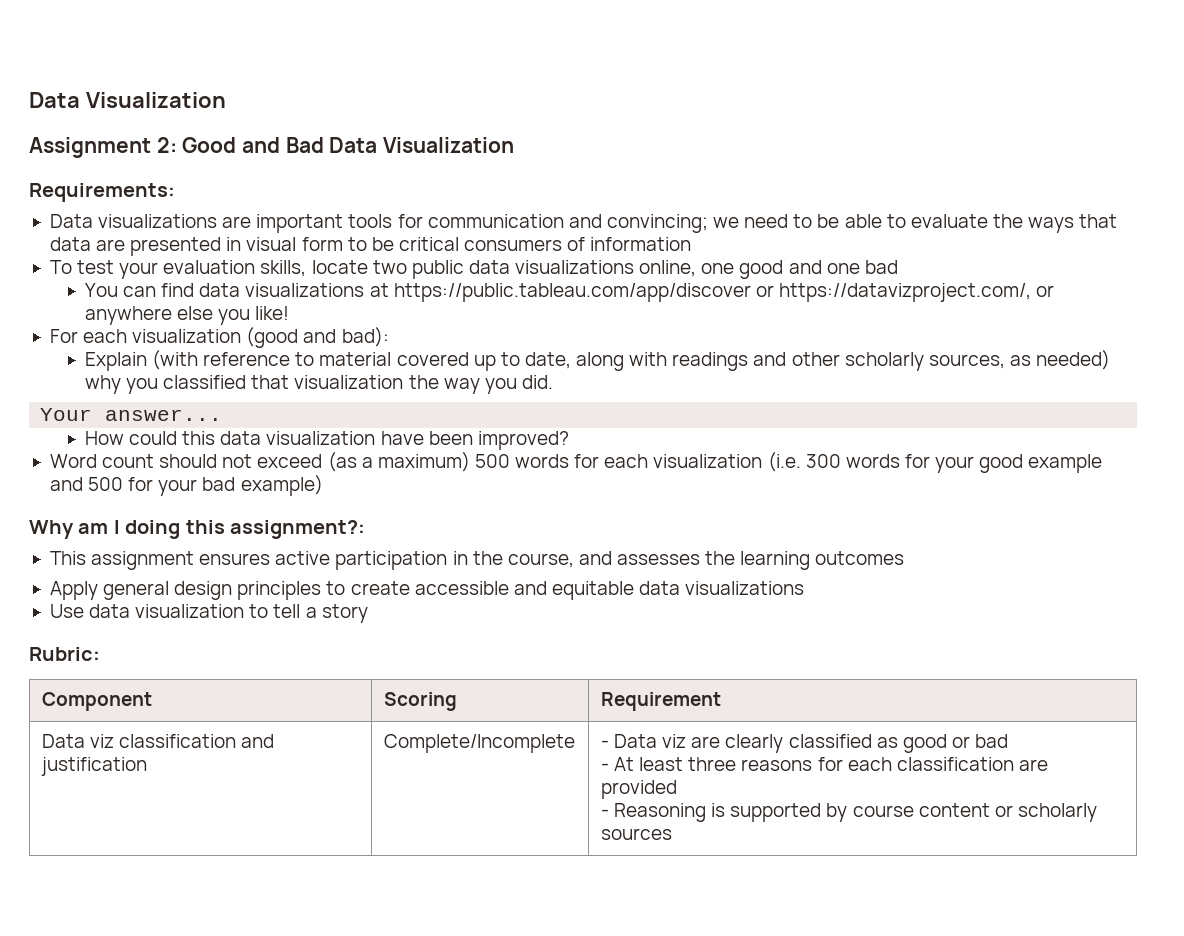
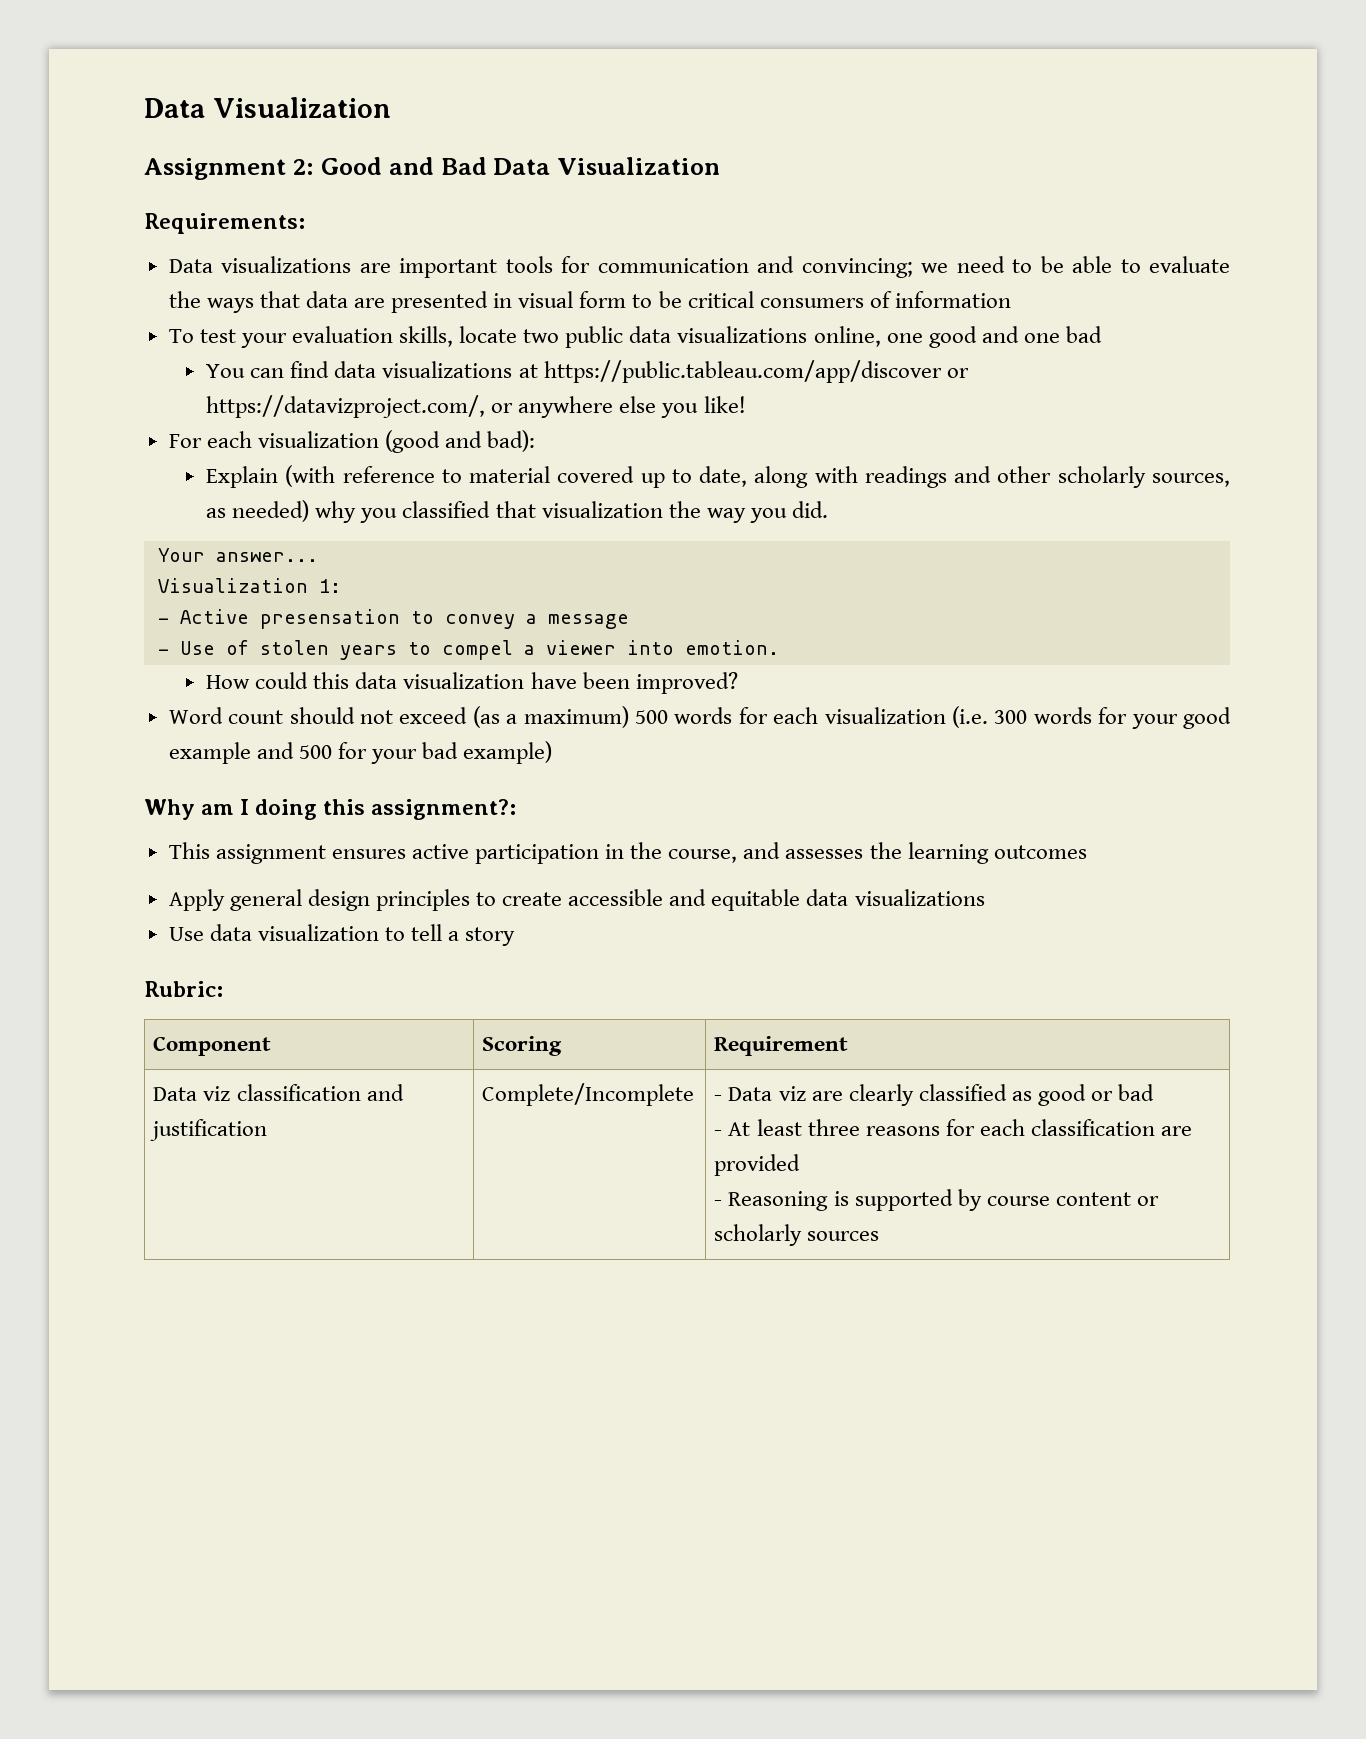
(223, 415) none -> [157,578,341,593] [157,609,629,629] [157,640,779,660] // Visualization 1: // - Active presensation to convey a message // - Use of stolen years to compel a viewer into emotion.

